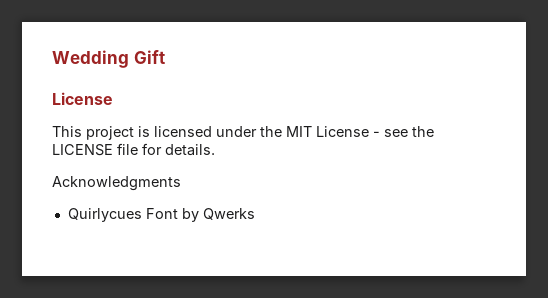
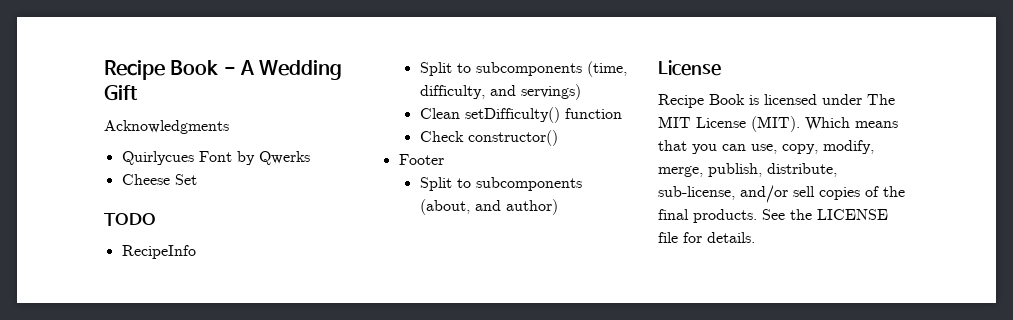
[52,50,165,68] [52,92,113,105] [52,126,434,140] [52,143,215,156] Wedding Gift // License // This project is licensed under the MIT License - see the LICENSE file for details. -> [104,60,343,80] [104,85,138,101] Recipe Book - A Wedding Gift
(255, 214) none -> [121,174,197,185] [104,213,156,226] [121,245,196,259] [419,61,627,77] [419,84,581,100] [419,107,622,123] [419,130,558,146] [398,154,444,165] [419,177,582,191] [419,199,558,215] [658,60,721,76] [658,94,895,108] [658,116,898,132] [658,140,874,154] [658,163,837,177] [658,185,905,203] [658,209,888,223] [658,232,755,243] // Cheese Set // TODO // RecipeInfo // Split to subcomponents (time, difficulty, and servings) // Clean setDifficulty() function // Check constructor() // Footer // Split to subcomponents (about, and author) // License // Recipe Book is licensed under The MIT License (MIT). Which means that you can use, copy, modify, merge, publish, distribute, sub-license, and/or sell copies of the final products. See the LICENSE file for details.

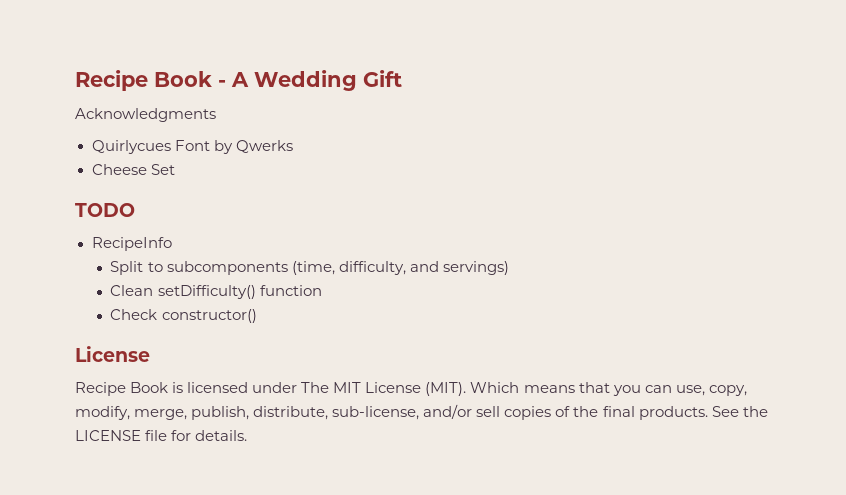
[398,154,444,165] [419,177,582,191] [419,199,558,215] // Footer // Split to subcomponents (about, and author) -> (257, 316) none

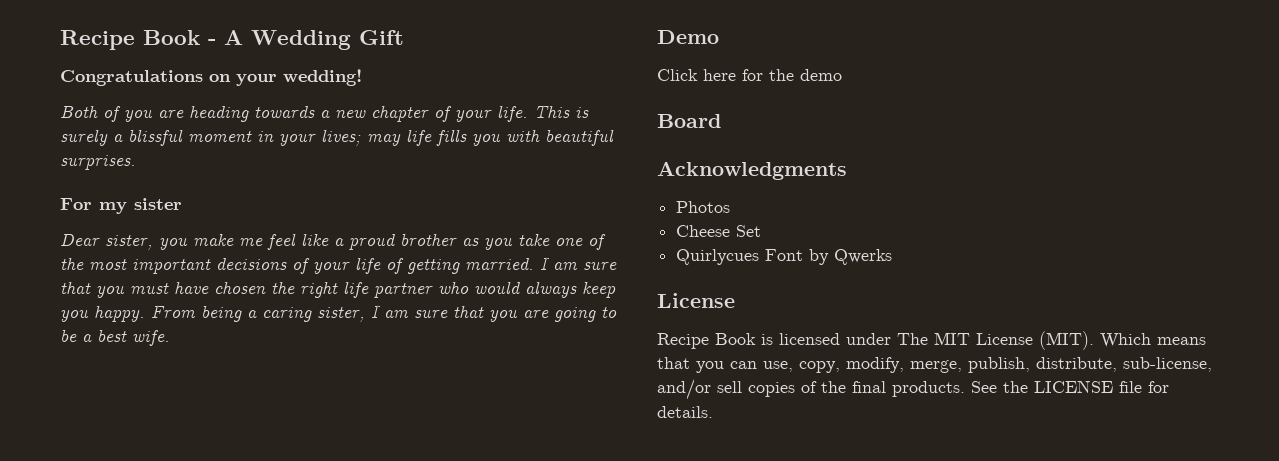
[75,108,216,122] [91,140,293,154] [91,164,175,175] [75,203,135,217] [91,237,172,251] [110,261,509,275] [110,285,322,299] [110,309,257,323] Acknowledgments // Quirlycues Font by Qwerks // Cheese Set // TODO // RecipeInfo // Split to subcomponents (time, difficulty, and servings) // Clean setDifficulty() function // Check constructor() -> [60,69,362,86] [60,105,589,122] [60,129,614,146] [60,155,136,170] [60,198,182,214] [60,233,606,250] [60,257,617,274] [60,281,616,298] [60,305,617,322] [60,329,170,346] [657,30,719,44] [657,69,842,81] [657,114,721,128] [657,161,847,180] [676,201,731,213] [676,225,762,237] [676,249,893,265] Congratulations on your wedding! // Both of you are heading towards a new chapter of your life. This is surely a blissful moment in your lives; may life fills you with beautiful surprises. // For my sister // Dear sister, you make me feel like a proud brother as you take one of the most important decisions of your life of getting married. I am sure that you must have chosen the right life partner who would always keep you happy. From being a caring sister, I am sure that you are going to be a best wife. // Demo // Click here for the demo // Board // Acknowledgments // Photos // Cheese Set // Quirlycues Font by Qwerks

